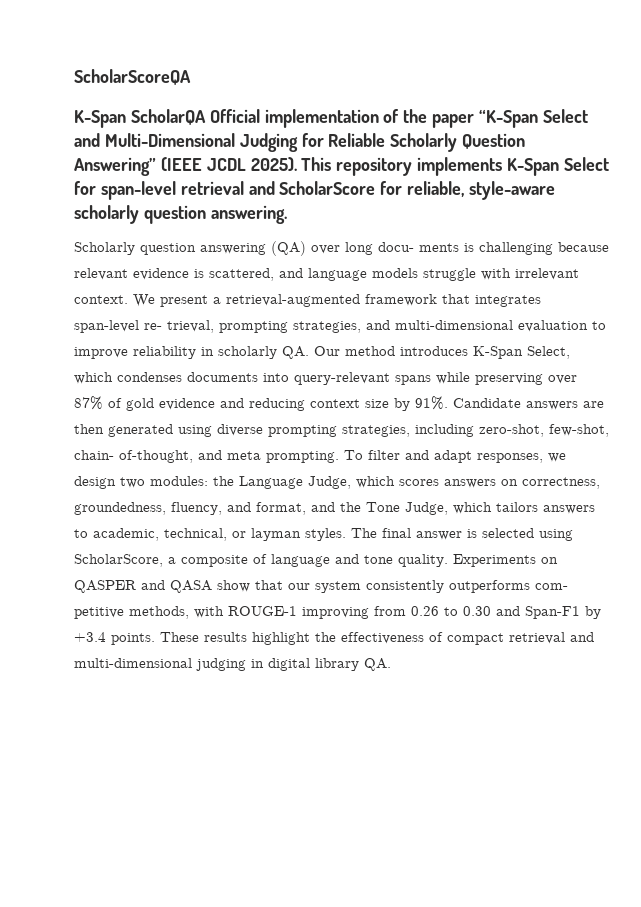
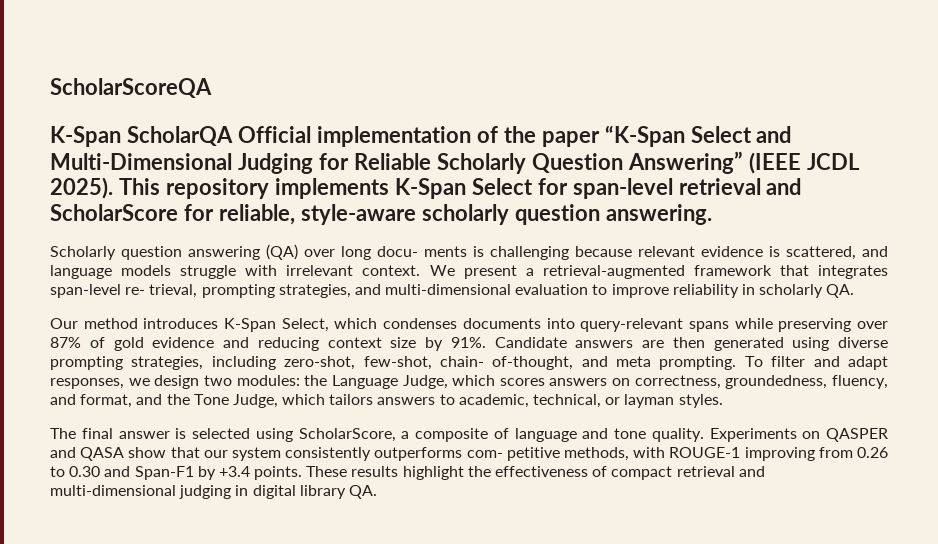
(309, 352) none -> (855, 291) //
(346, 534) none -> (723, 401) //

